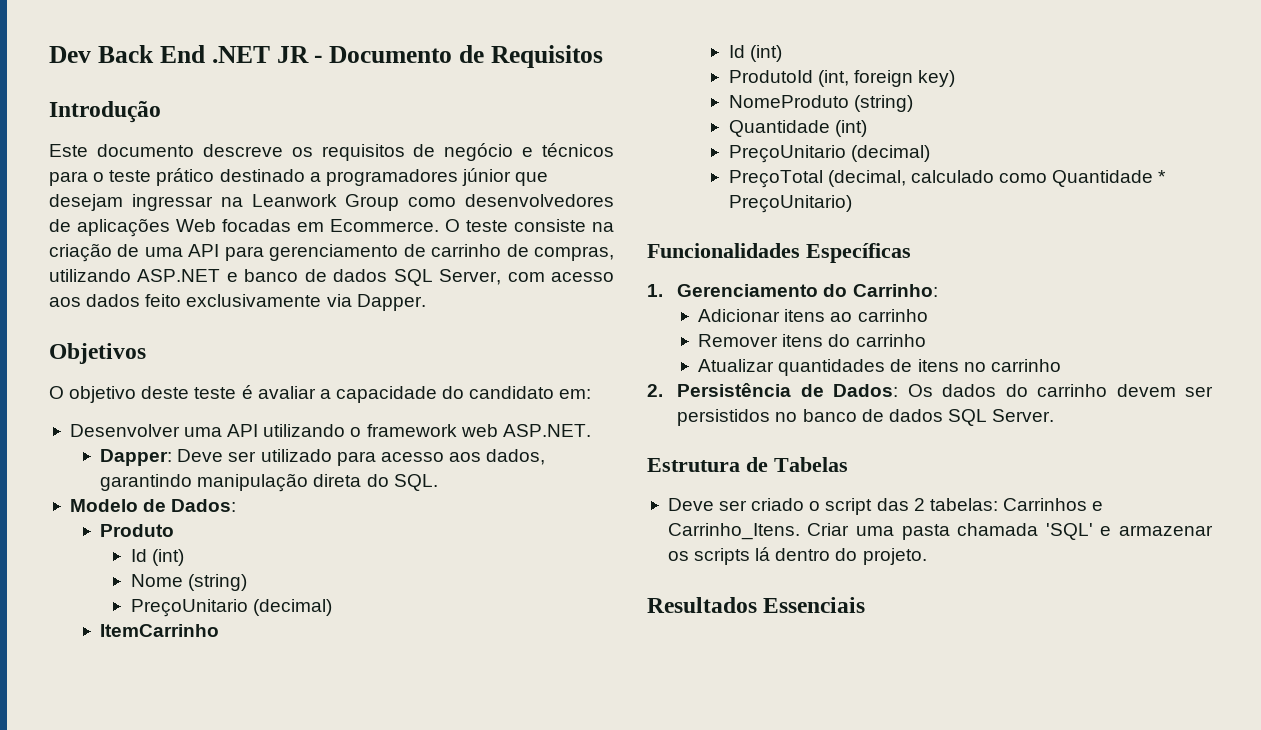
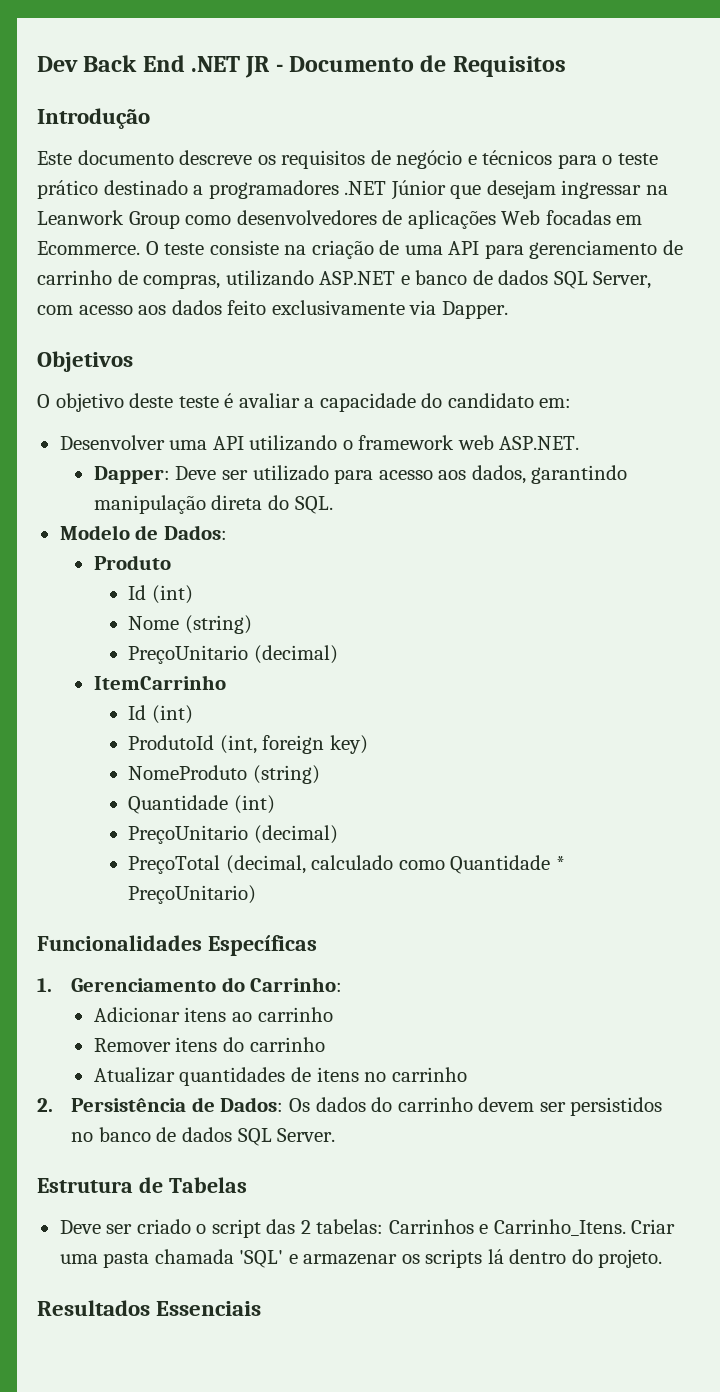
[461,168,511,186] júnior -> [344,180,446,200] .NET Júnior

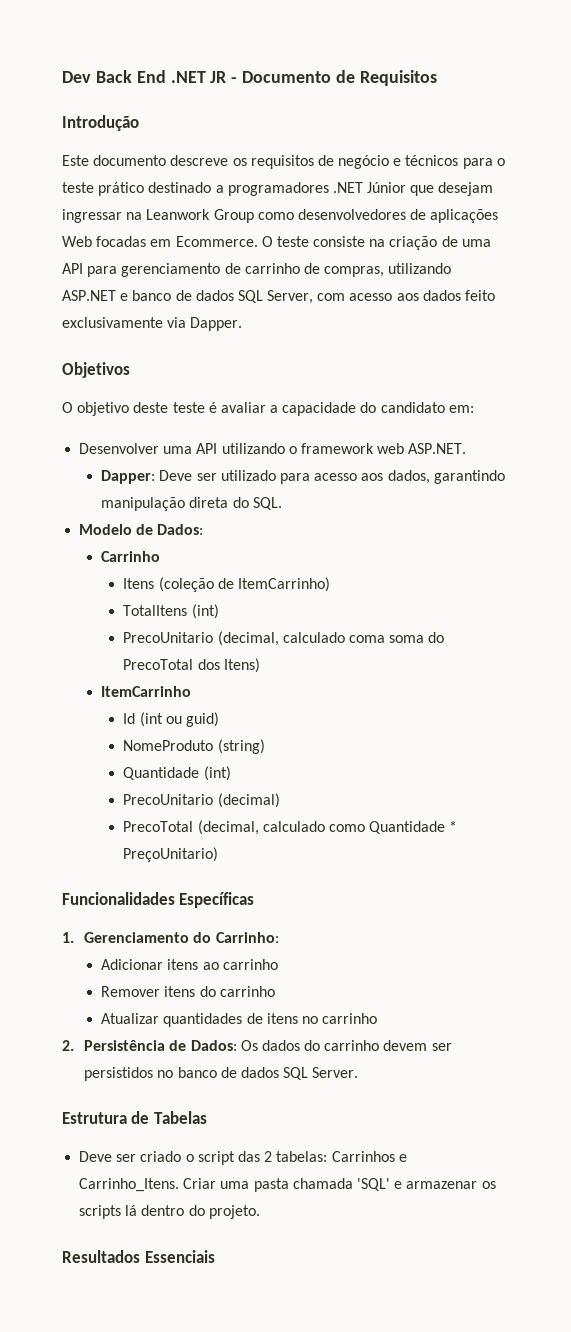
[93,555,171,570] [128,585,193,604] [128,615,252,634] [128,645,338,664] [93,675,226,690] [128,705,193,724] [128,735,368,754] Produto // Id (int) // Nome (string) // PreçoUnitario (decimal) // ItemCarrinho // Id (int) // ProdutoId (int, foreign key) -> [101,551,161,562] [123,577,330,592] [123,604,219,619] [123,631,445,646] [123,658,260,673] [101,686,192,697] [123,712,219,727] Carrinho // Itens (coleção de ItemCarrinho) // TotalItens (int) // PrecoUnitario (decimal, calculado coma soma do PrecoTotal dos Itens) // ItemCarrinho // Id (int ou guid)
[128,825,338,844] [128,855,221,874] PreçoUnitario (decimal) // PreçoTotal -> [123,793,280,808] [123,821,194,832] PrecoUnitario (decimal) // PrecoTotal

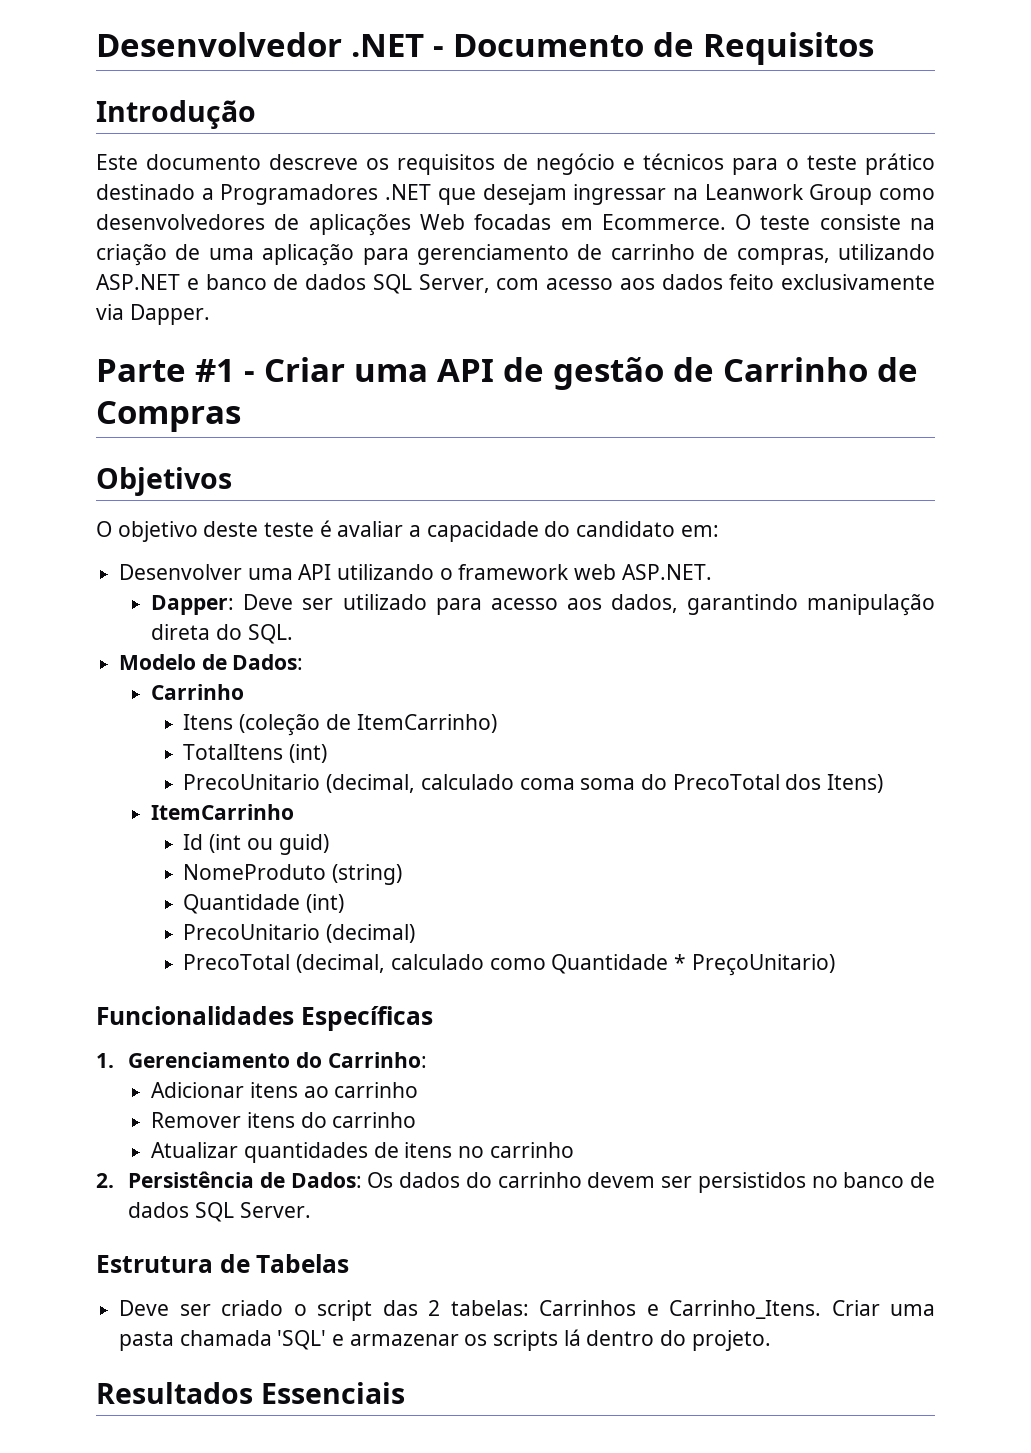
[62,70,227,83] Dev Back End .NET JR -> [96,32,424,57] Desenvolvedor .NET
[227,182,407,196] programadores .NET Júnior -> [220,184,432,205] Programadores .NET
[62,263,83,274] API -> [262,244,355,266] aplicação
(243, 324) none -> [96,357,918,390] [96,401,241,432] // Parte #1 - Criar uma API de gestão de Carrinho de Compras

